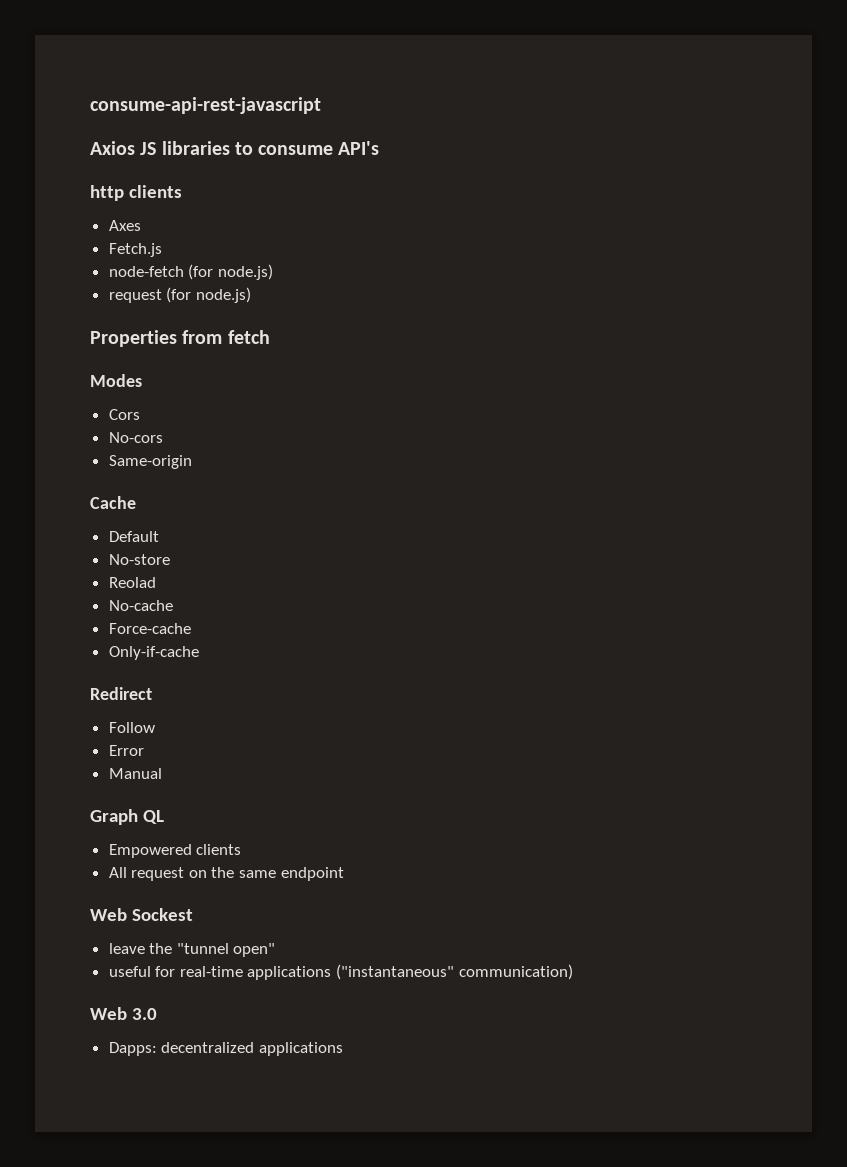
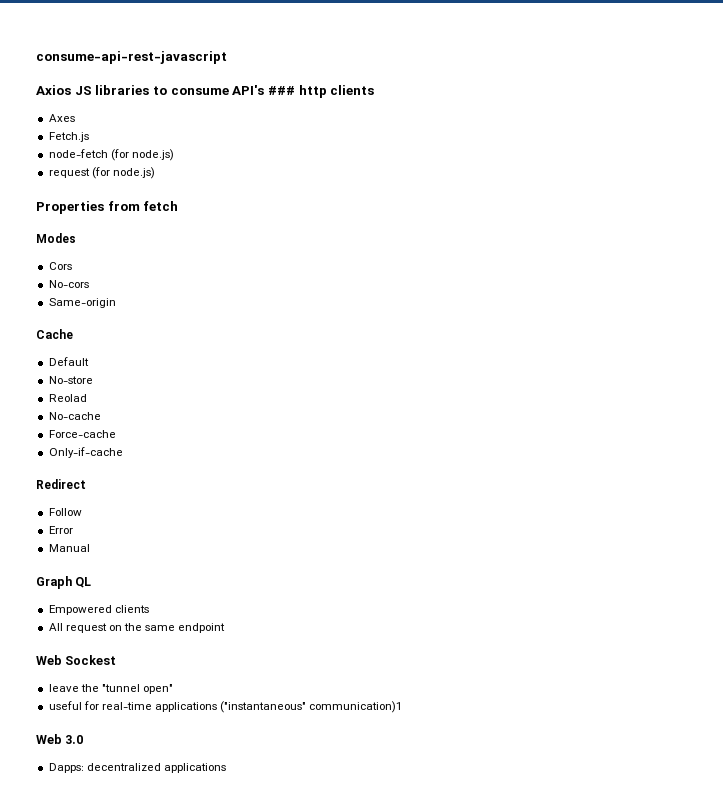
(380, 148) // -> [267,86,295,95] ###
[458,964,573,980] communication) -> [309,701,403,713] communication)1

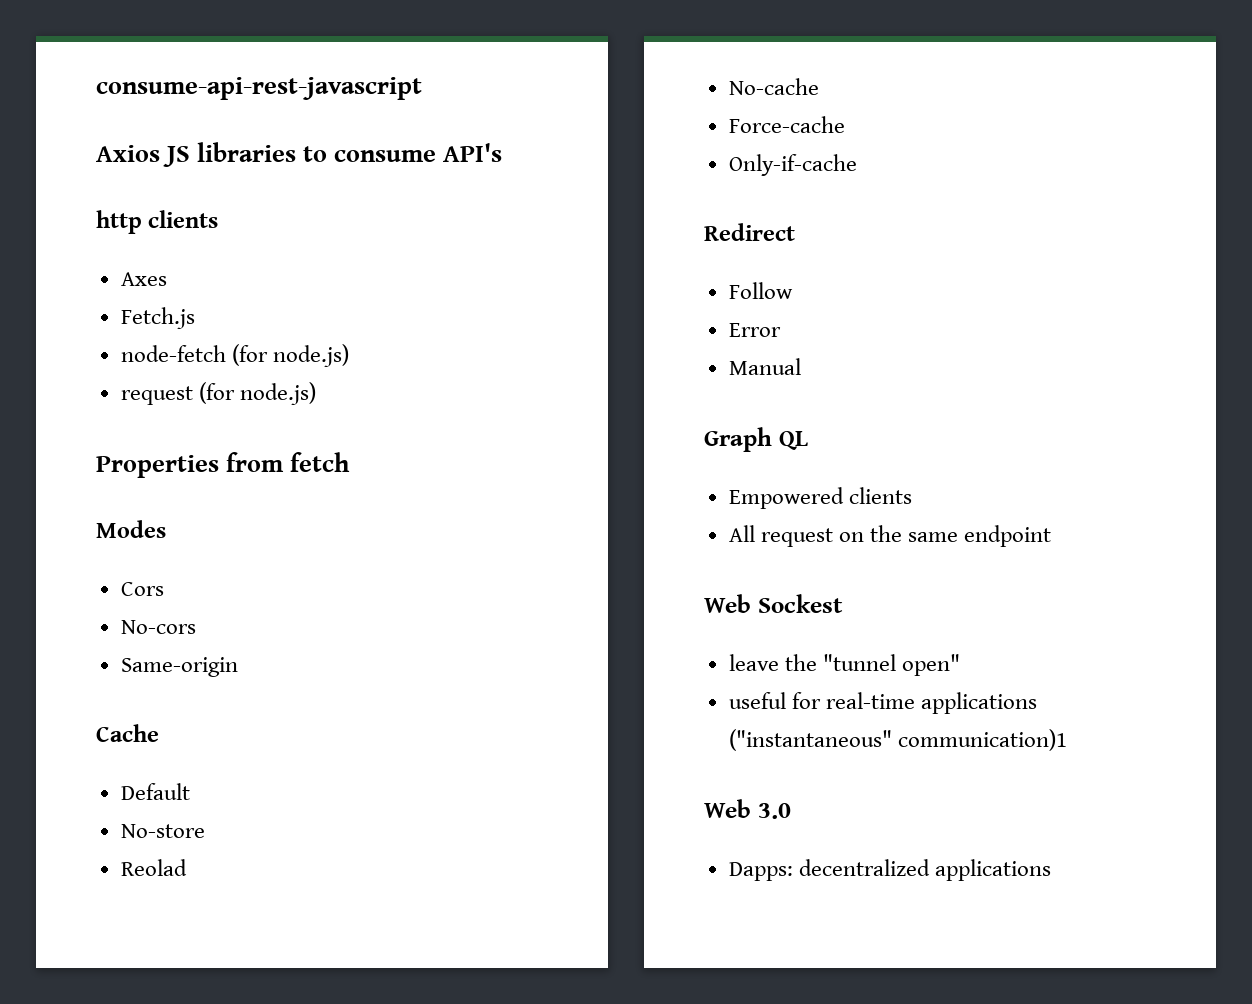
[267,86,295,95] ### -> (503, 152) //

